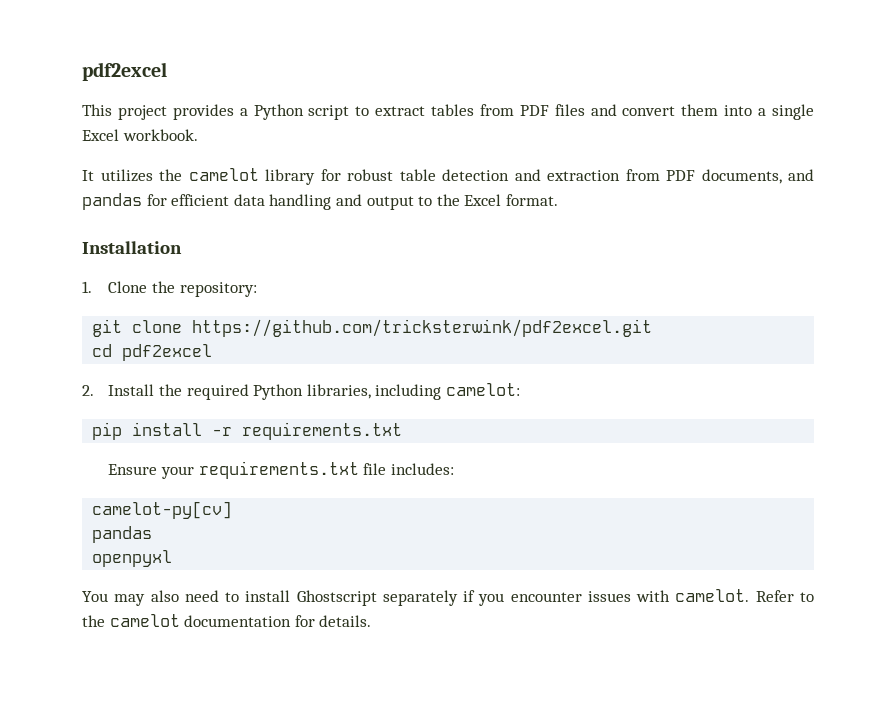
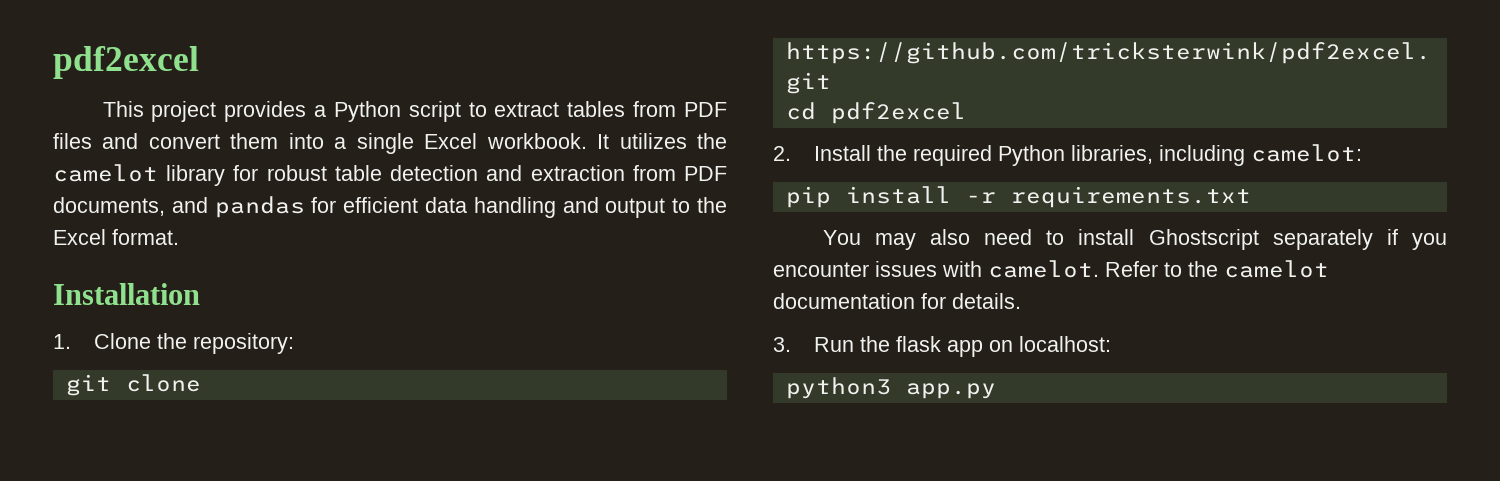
(198, 135) // -> (587, 141) none
[108,461,454,479] [92,501,233,519] [92,526,153,543] [92,550,173,567] // Ensure your requirements.txt file includes: // camelot-py[cv] // pandas // openpyxl -> (1251, 197) none
(372, 621) none -> [773,336,1112,357] [785,377,996,399] // 3. Run the flask app on localhost: // python3 app.py

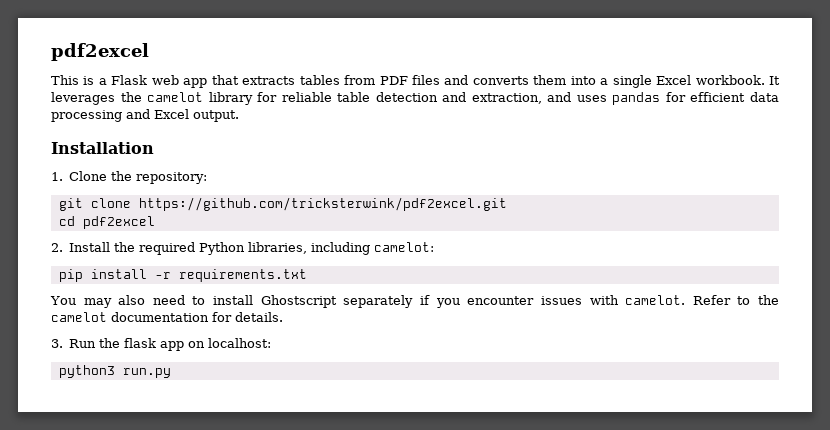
[151,101,560,122] project provides a Python script to extract -> [83,75,296,88] is a Flask web app that extracts
[148,134,220,149] convert -> [472,76,529,85] converts
[619,133,687,149] utilizes -> [51,92,115,105] leverages
[266,165,327,181] robust -> [281,92,332,102] reliable
[530,165,727,181] [53,196,727,218] [53,229,179,245] extraction from PDF documents, and pandas for efficient data handling and output to the Excel format. -> [471,92,779,105] [51,109,239,122] extraction, and uses pandas for efficient data processing and Excel output.
[905,383,996,399] app.py -> [122,368,171,378] run.py

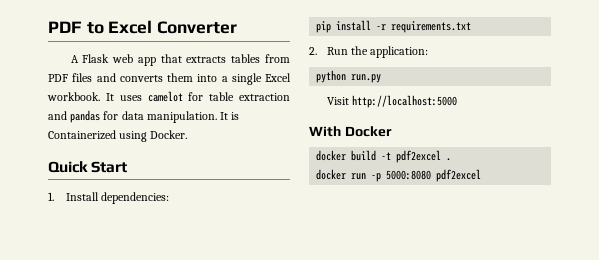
[51,43,149,61] [51,75,107,85] pdf2excel // This is a -> [48,20,238,34] [70,55,79,63] PDF to Excel Converter // A
[51,92,779,105] [51,109,239,122] [51,142,154,154] [51,171,208,184] [58,197,507,211] [58,216,155,229] [51,242,435,255] [58,269,307,282] [50,295,779,308] [51,312,283,322] [51,338,272,351] [58,365,171,378] leverages the camelot library for reliable table detection and extraction, and uses pandas for efficient data processing and Excel output. // Installation // 1. Clone the repository: // git clone https://github.com/tricksterwink/pdf2excel.git // cd pdf2excel // 2. Install the required Python libraries, including camelot: // pip install -r requirements.txt // You may also need to install Ghostscript separately if you encounter issues with camelot. Refer to the camelot documentation for details. // 3. Run the flask app on localhost: // python3 run.py -> [119,91,290,102] [48,110,240,123] [48,130,188,142] [48,161,128,173] [48,192,169,204] [316,20,472,33] [309,46,429,58] [316,70,382,83] [326,95,457,108] [309,126,392,137] [316,150,452,163] [316,169,482,182] uses camelot for table extraction and pandas for data manipulation. It is Containerized using Docker. // Quick Start // 1. Install dependencies: // pip install -r requirements.txt // 2. Run the application: // python run.py // Visit http://localhost:5000 // With Docker // docker build -t pdf2excel . // docker run -p 5000:8080 pdf2excel

